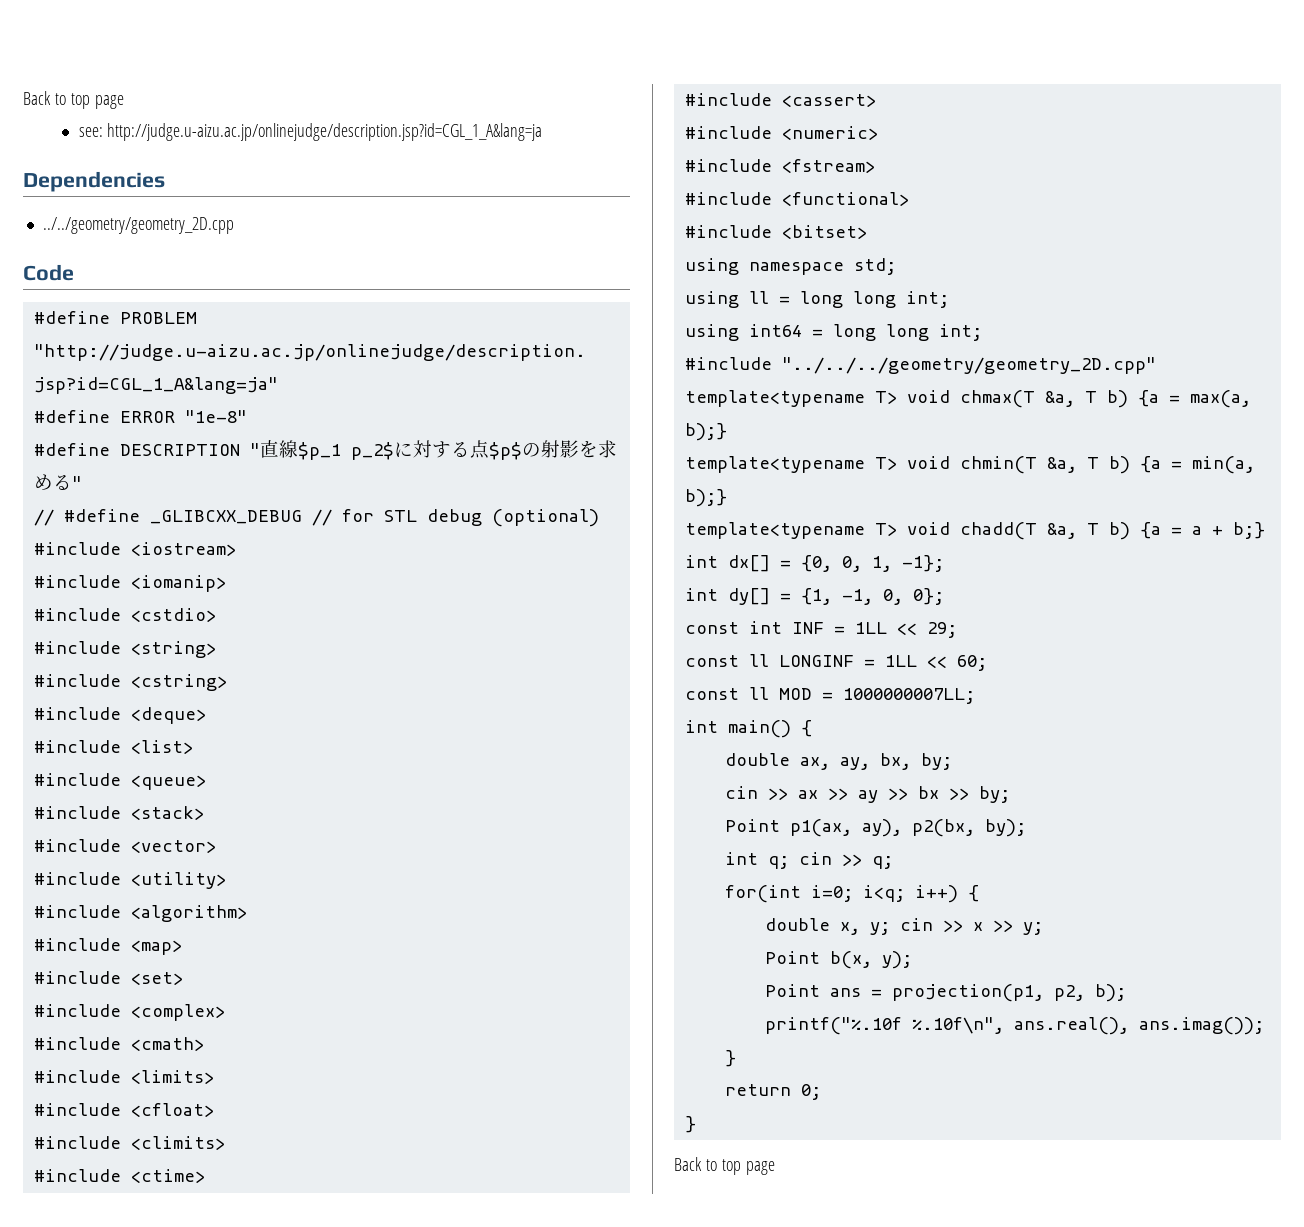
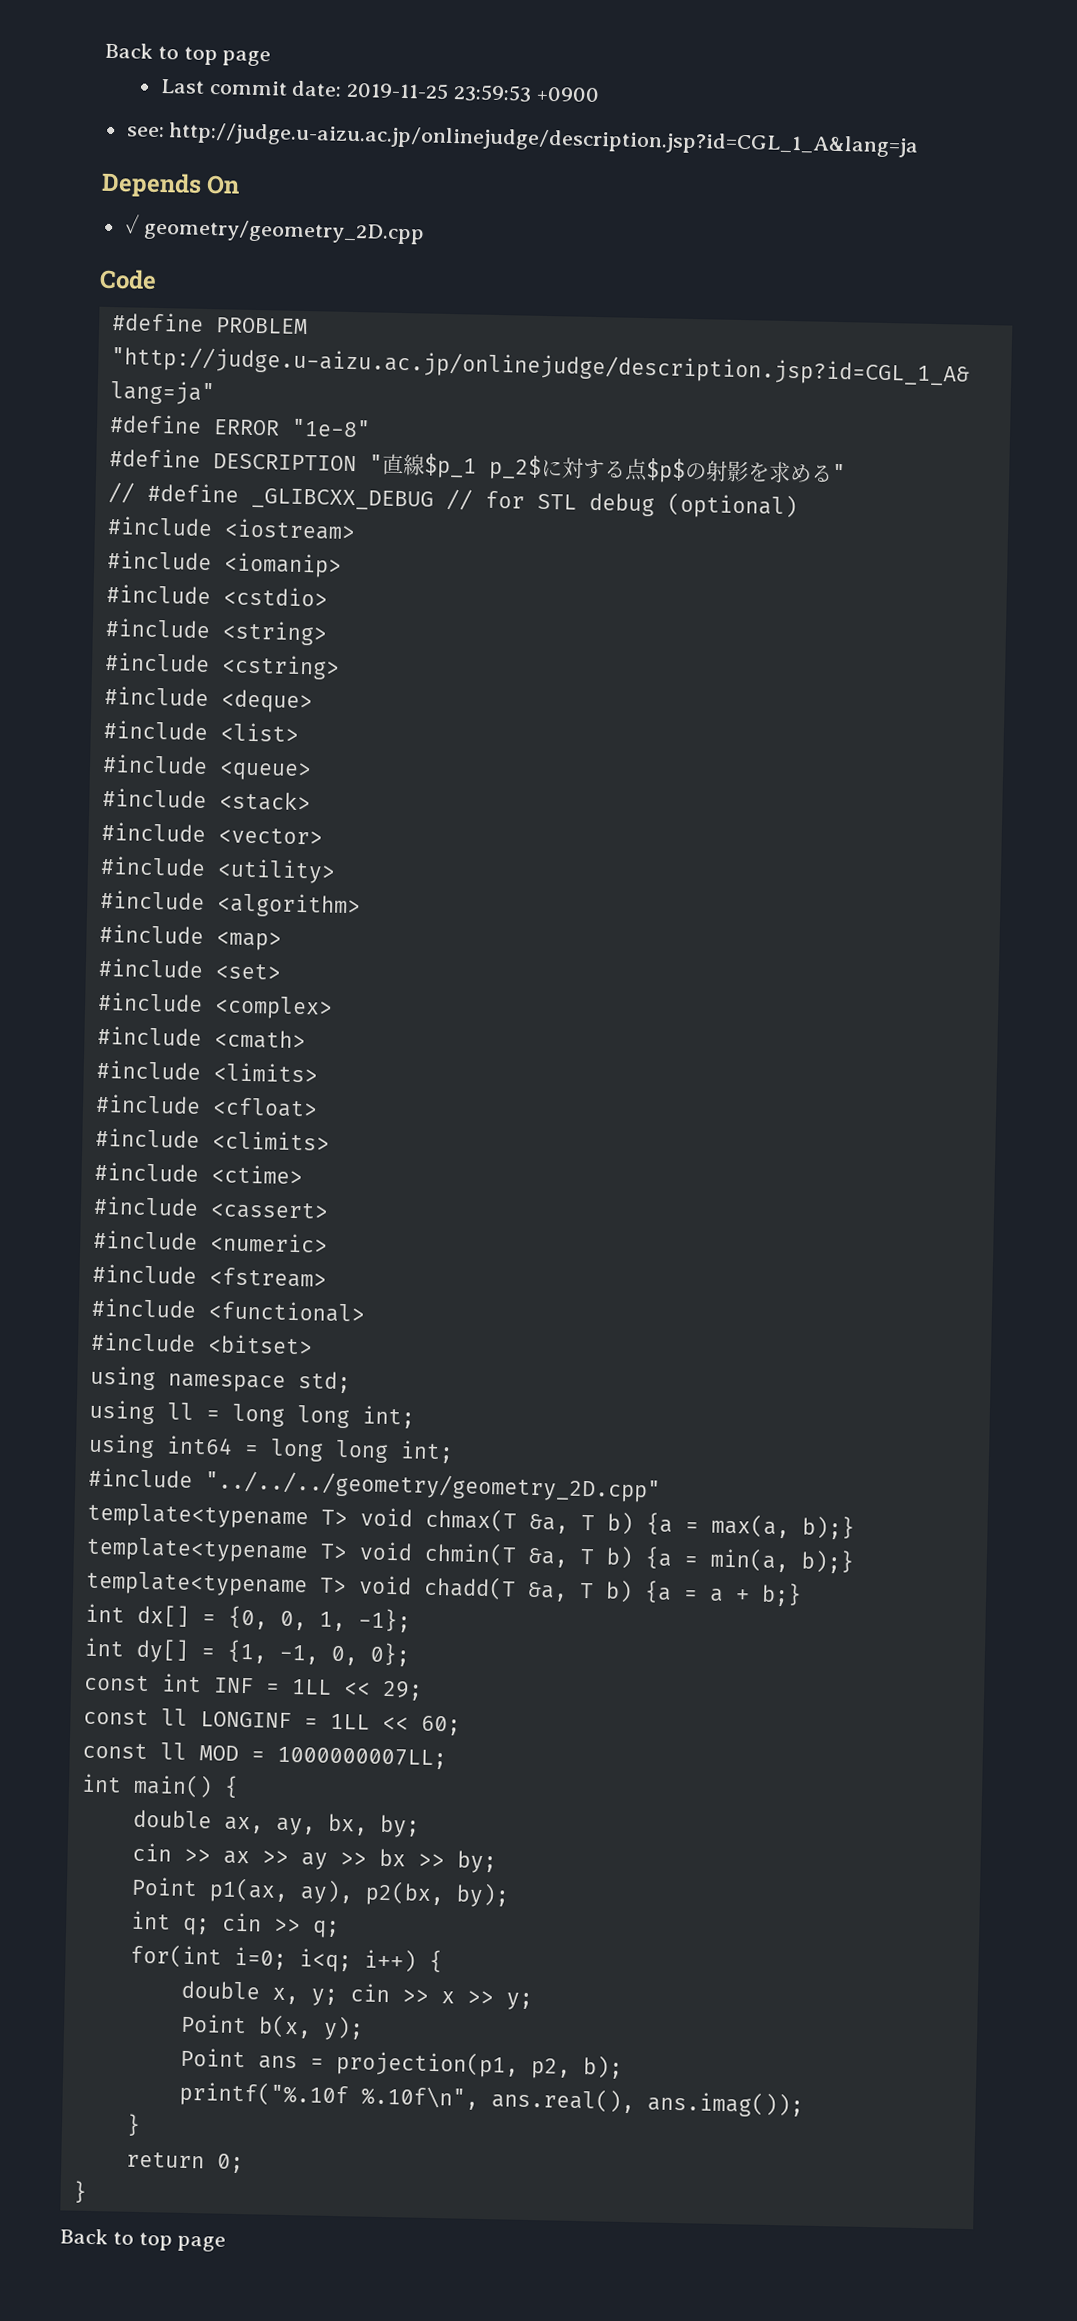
[78,123,543,141] [23,171,165,192] [42,217,234,234] see: http://judge.u-aizu.ac.jp/onlinejudge/description.jsp?id=CGL_1_A&lang=ja // Dependencies // ../../geometry/geometry_2D.cpp -> [159,78,600,103] [126,122,920,158] [101,171,241,198] [124,214,426,245] Last commit date: 2019-11-25 23:59:53 +0900 // see: http://judge.u-aizu.ac.jp/onlinejudge/description.jsp?id=CGL_1_A&lang=ja // Depends On // ✓ geometry/geometry_2D.cpp

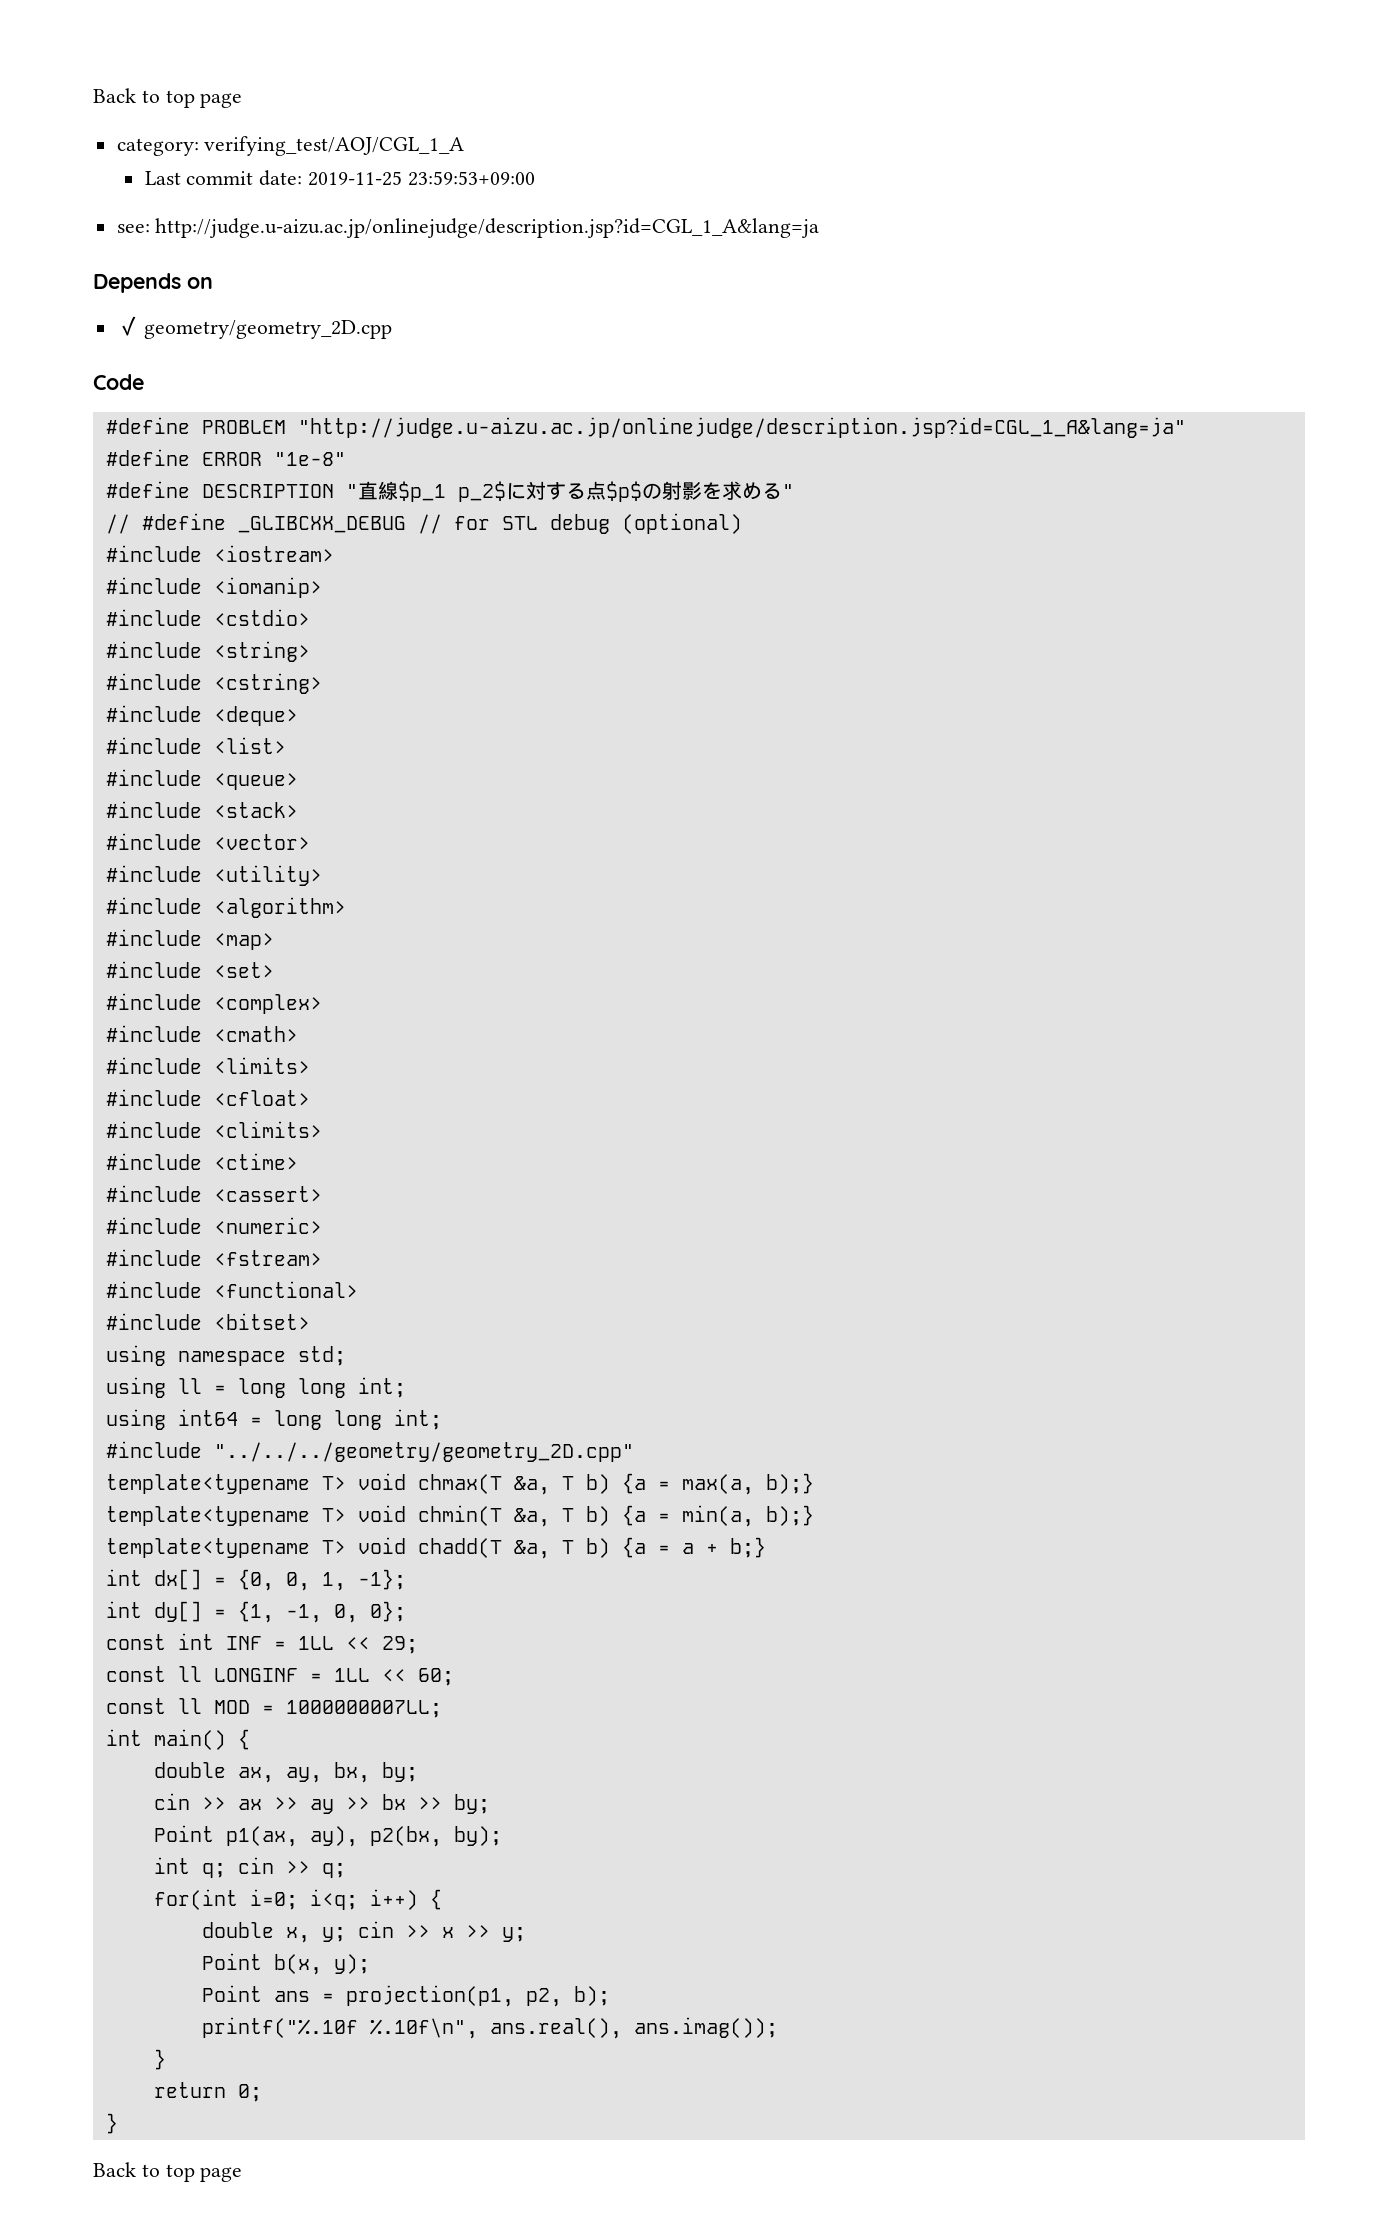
[104,42,272,67] Back to top page -> [93,88,243,108] [116,136,465,156] Back to top page // category: verifying_test/AOJ/CGL_1_A
[452,84,600,103] 23:59:53 +0900 -> [407,171,535,186] 23:59:53+09:00
[206,174,241,195] On -> [187,277,213,289] on

